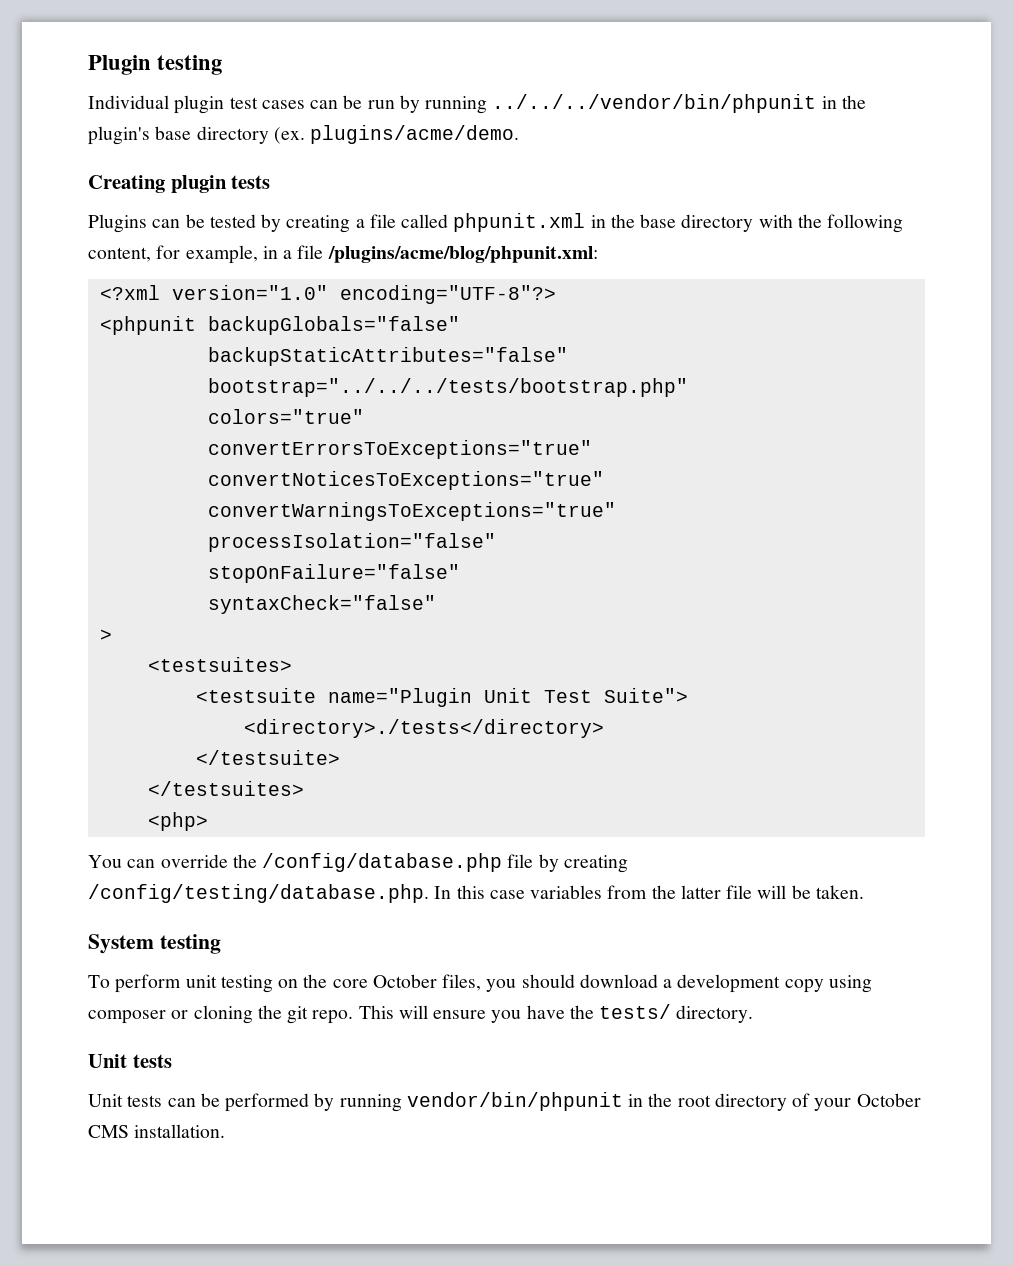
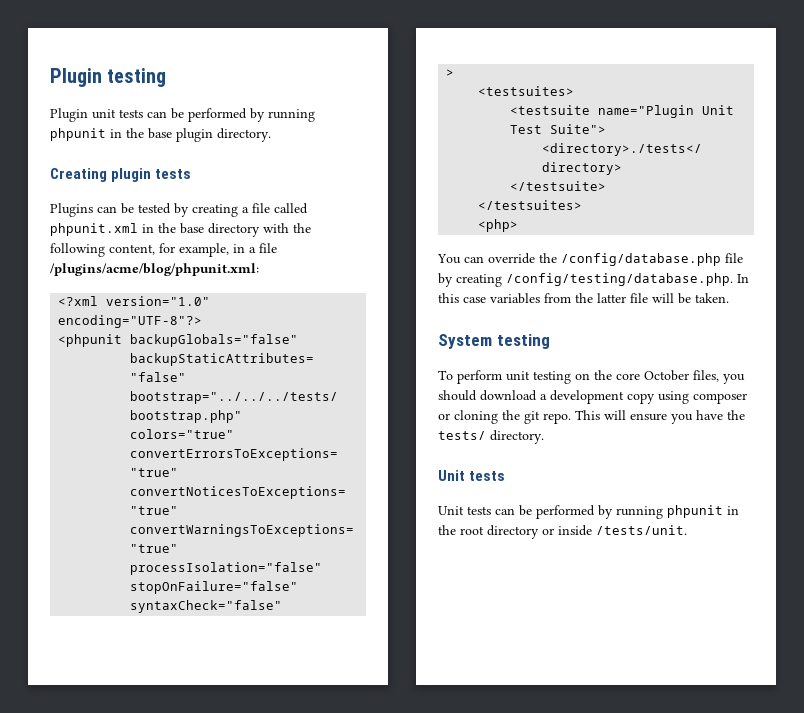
[88,94,866,114] [88,125,520,145] Individual plugin test cases can be run by running ../../../vendor/bin/phpunit in the plugin's base directory (ex. plugins/acme/demo. -> [50,108,315,122] [50,128,271,142] Plugin unit tests can be performed by running phpunit in the base plugin directory.
[406,1092,623,1111] vendor/bin/phpunit -> [667,505,723,518] phpunit
[792,1093,921,1111] [88,1124,226,1138] of your October CMS installation. -> [542,525,687,536] or inside /tests/unit.

